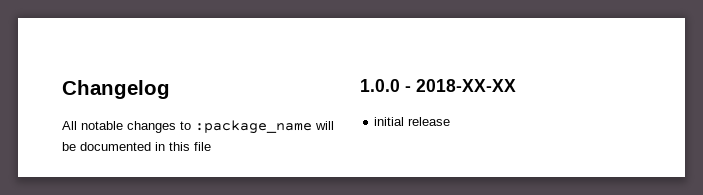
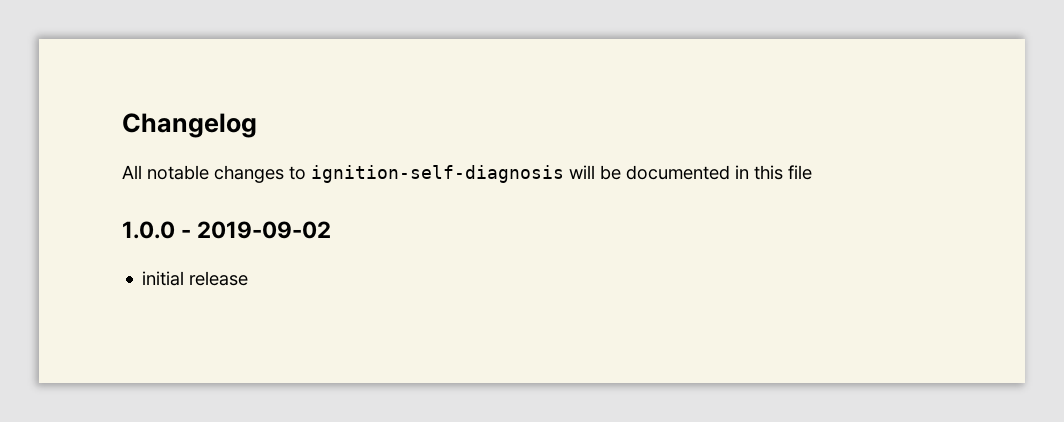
[195,120,312,134] :package_name -> [311,165,564,183] ignition-self-diagnosis
[416,79,516,92] 2018-XX-XX -> [197,221,332,239] 2019-09-02

